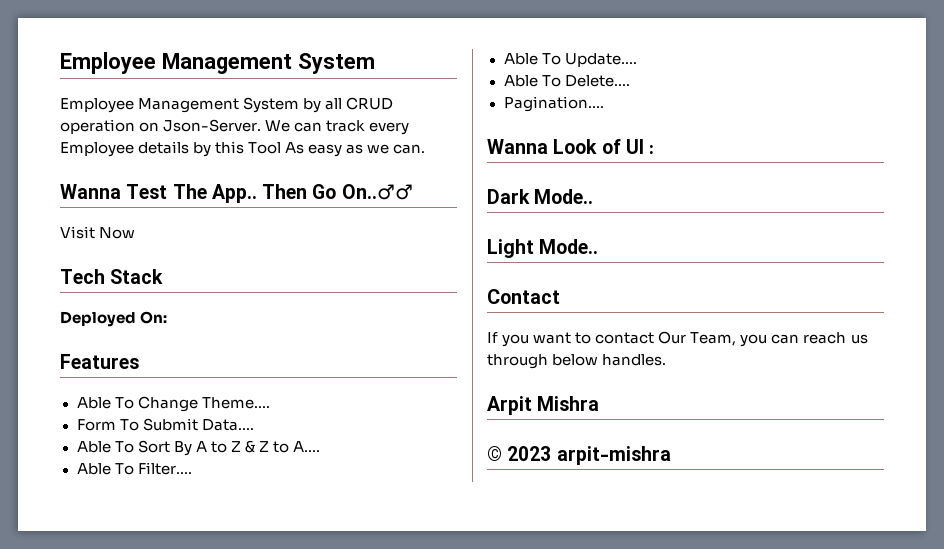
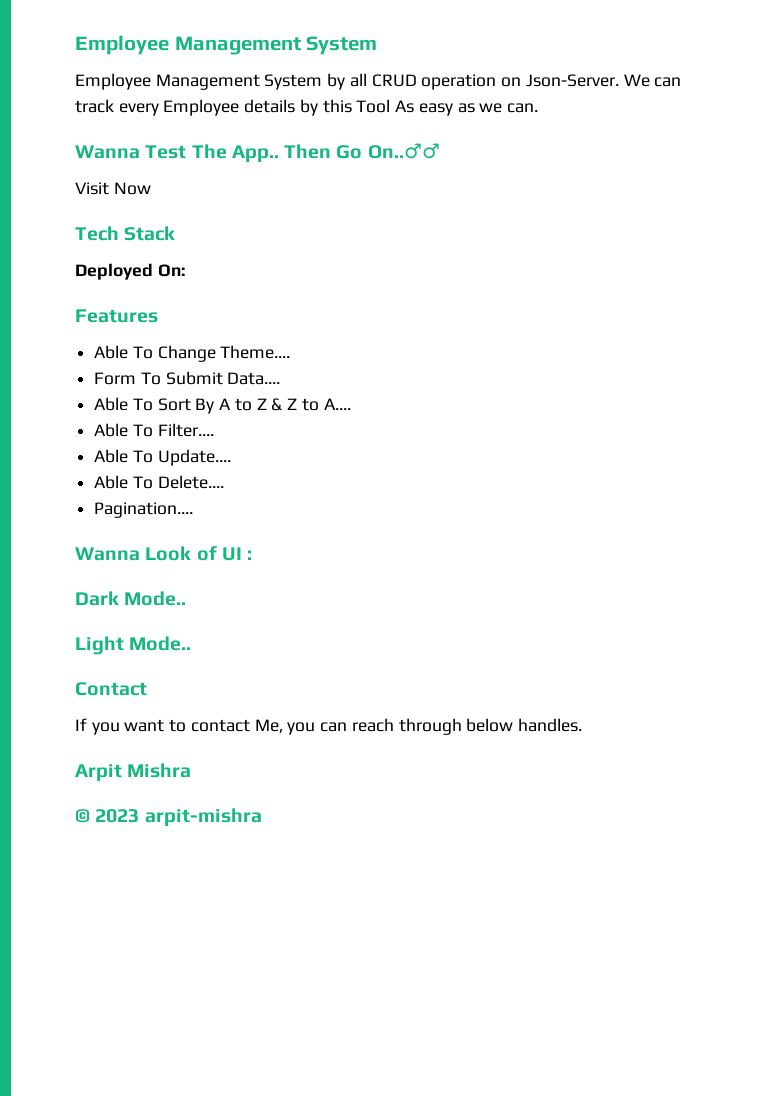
[658,331,737,346] Our Team, -> [254,719,283,733] Me,
[850,334,868,344] us -> (394, 725) none

